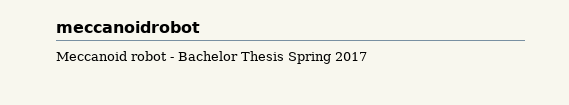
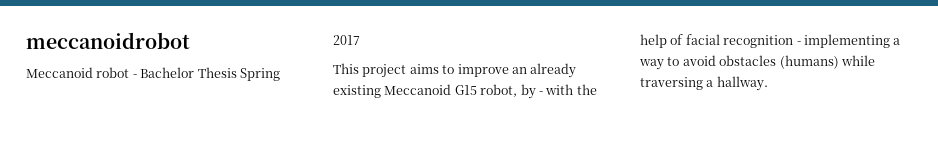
(367, 56) none -> [333,63,577,78] [333,84,597,99] [640,34,901,48] [639,55,875,70] [640,76,768,91] // This project aims to improve an already existing Meccanoid G15 robot, by - with the help of facial recognition - implementing a way to avoid obstacles (humans) while traversing a hallway.

